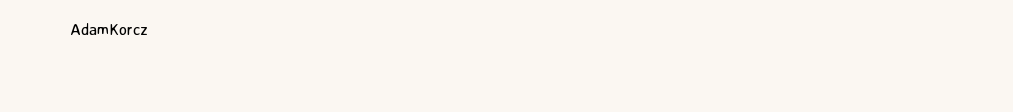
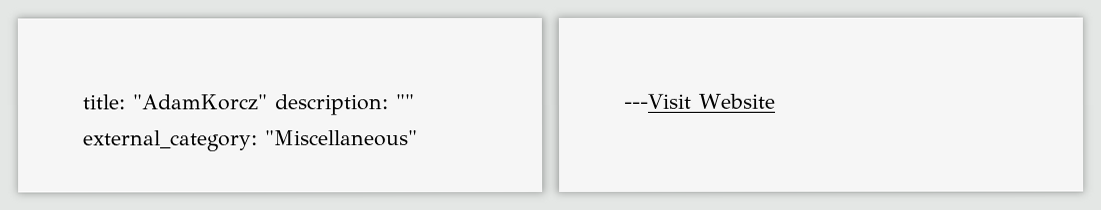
[70,23,148,35] AdamKorcz -> [82,94,415,116] [83,130,418,152] [623,93,776,109] title: "AdamKorcz" description: "" external_category: "Miscellaneous" ---Visit Website

